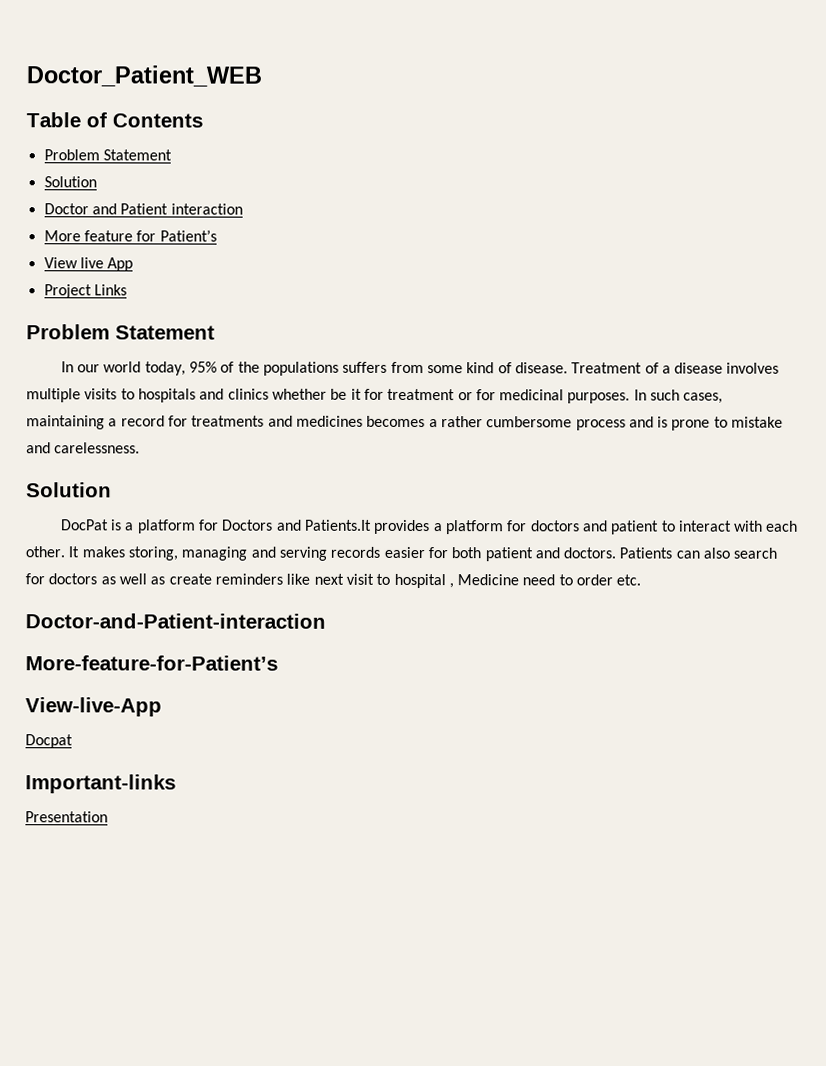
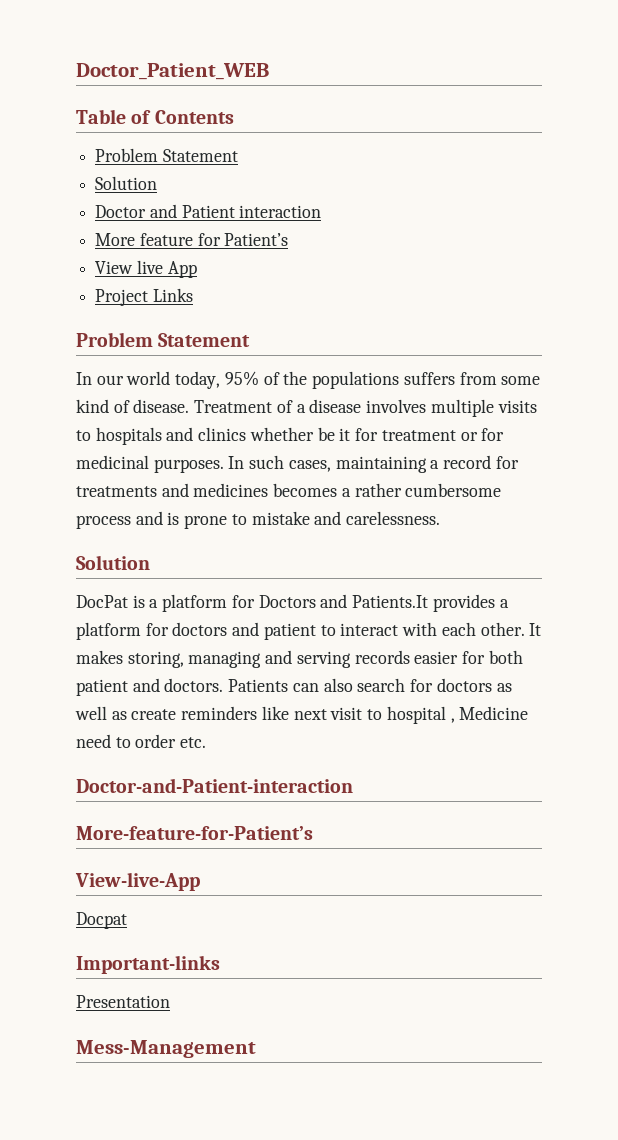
(108, 817) none -> [76,1040,256,1058] // Mess-Management

